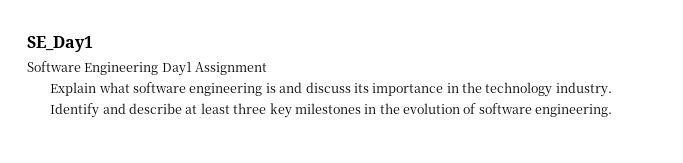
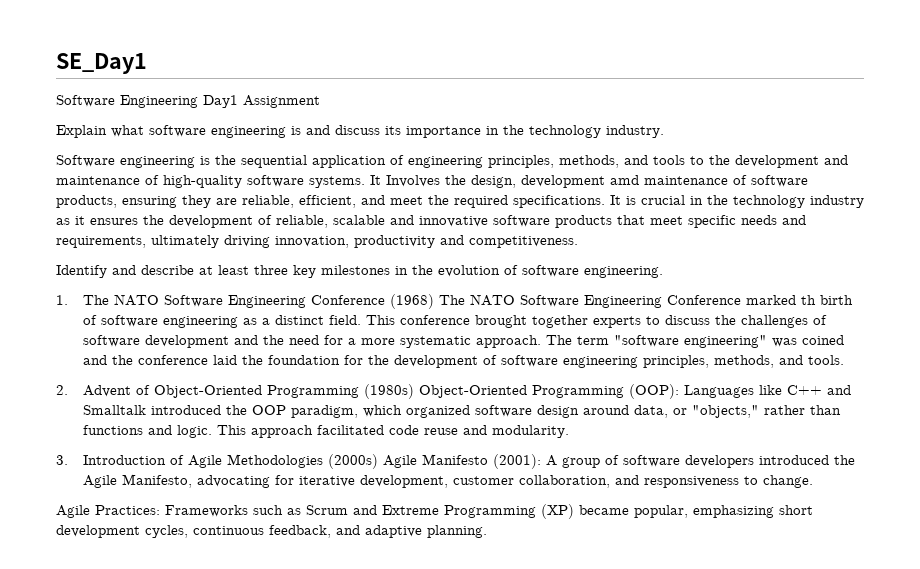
(612, 89) none -> [56,155,848,168] [56,175,808,188] [56,195,864,208] [56,215,806,228] [56,235,578,248] // Software engineering is the sequential application of engineering principles, methods, and tools to the development and maintenance of high-quality software systems. It Involves the design, development amd maintenance of software products, ensuring they are reliable, efficient, and meet the required specifications. It is crucial in the technology industry as it ensures the development of reliable, scalable and innovative software products that meet specific needs and requirements, ultimately driving innovation, productivity and competitiveness.
(613, 110) none -> [56,294,853,309] [82,315,827,328] [82,335,844,348] [82,355,844,368] [56,384,851,399] [82,405,841,418] [82,425,569,438] [56,454,855,469] [82,474,813,488] [56,504,813,519] [56,525,487,538] // 1. The NATO Software Engineering Conference (1968) The NATO Software Engineering Conference marked th birth of software engineering as a distinct field. This conference brought together experts to discuss the challenges of software development and the need for a more systematic approach. The term "software engineering" was coined and the conference laid the foundation for the development of software engineering principles, methods, and tools. // 2. Advent of Object-Oriented Programming (1980s) Object-Oriented Programming (OOP): Languages like C++ and Smalltalk introduced the OOP paradigm, which organized software design around data, or "objects," rather than functions and logic. This approach facilitated code reuse and modularity. // 3. Introduction of Agile Methodologies (2000s) Agile Manifesto (2001): A group of software developers introduced the Agile Manifesto, advocating for iterative development, customer collaboration, and responsiveness to change. // Agile Practices: Frameworks such as Scrum and Extreme Programming (XP) became popular, emphasizing short development cycles, continuous feedback, and adaptive planning.

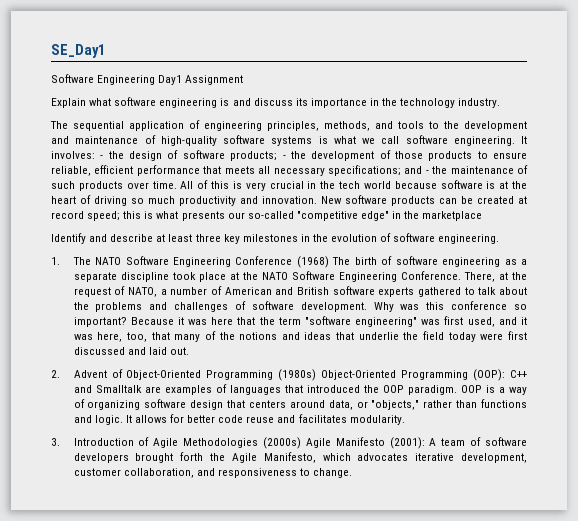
[56,155,236,168] Software engineering is the -> [50,121,68,129] The
[309,175,808,188] [56,195,864,208] [56,215,806,228] [56,235,578,248] systems. It Involves the design, development amd maintenance of software products, ensuring they are reliable, efficient, and meet the required specifications. It is crucial in the technology industry as it ensures the development of reliable, scalable and innovative software products that meet specific needs and requirements, ultimately driving innovation, productivity and competitiveness. -> [271,135,527,146] [51,150,527,161] [51,165,528,176] [51,180,527,191] [51,195,527,206] [51,211,483,221] systems is what we call software engineering. It involves: - the design of software products; - the development of those products to ensure reliable, efficient performance that meets all necessary specifications; and - the maintenance of such products over time. All of this is very crucial in the tech world because software is at the heart of driving so much productivity and innovation. New software products can be created at record speed; this is what presents our so-called "competitive edge" in the marketplace
[469,294,816,308] NATO Software Engineering Conference marked th -> (351, 261) none
[274,315,827,328] [82,335,844,348] [82,355,844,368] distinct field. This conference brought together experts to discuss the challenges of software development and the need for a more systematic approach. The term "software engineering" was coined and the conference laid the foundation for the development of software engineering principles, methods, and tools. -> [73,271,528,282] [73,286,527,297] [73,301,527,312] [73,316,527,327] [73,331,528,342] [73,347,189,355] separate discipline took place at the NATO Software Engineering Conference. There, at the request of NATO, a number of American and British software experts gathered to talk about the problems and challenges of software development. Why was this conference so important? Because it was here that the term "software engineering" was first used, and it was here, too, that many of the notions and ideas that underlie the field today were first discussed and laid out.
[683,385,782,398] Languages like -> (506, 375) none
[150,405,579,418] introduced the OOP paradigm, which organized software design -> [144,384,527,395] [73,399,286,410] are examples of languages that introduced the OOP paradigm. OOP is a way of organizing software design that centers
[216,425,384,438] This approach facilitated -> [125,414,216,423] It allows for better
(487, 430) none -> [298,414,347,423] facilitates
[561,457,600,468] group -> [441,438,466,446] team
[758,455,829,465] introduced -> [135,452,204,463] brought forth
[196,475,294,488] advocating for -> [322,453,409,461] which advocates
[56,504,813,519] [56,525,487,538] // Agile Practices: Frameworks such as Scrum and Extreme Programming (XP) became popular, emphasizing short development cycles, continuous feedback, and adaptive planning. -> (353, 473) none

